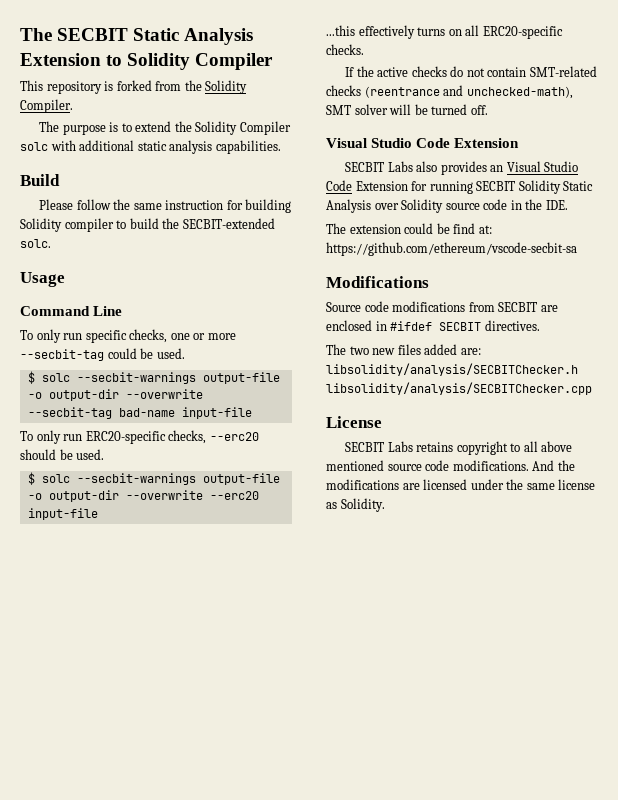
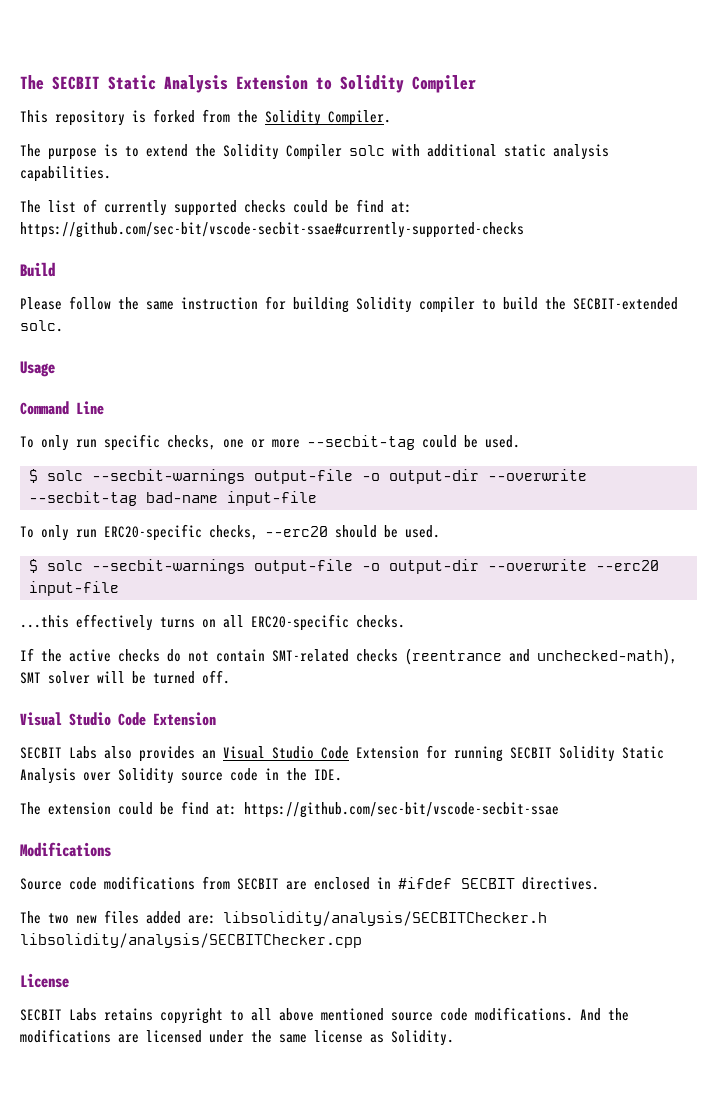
(281, 147) none -> [20,199,412,216] [20,222,524,238] // The list of currently supported checks could be find at: https://github.com/sec-bit/vscode-secbit-ssae#currently-supported-checks
[326,242,577,256] https://github.com/ethereum/vscode-secbit-sa -> [244,802,559,818] https://github.com/sec-bit/vscode-secbit-ssae

